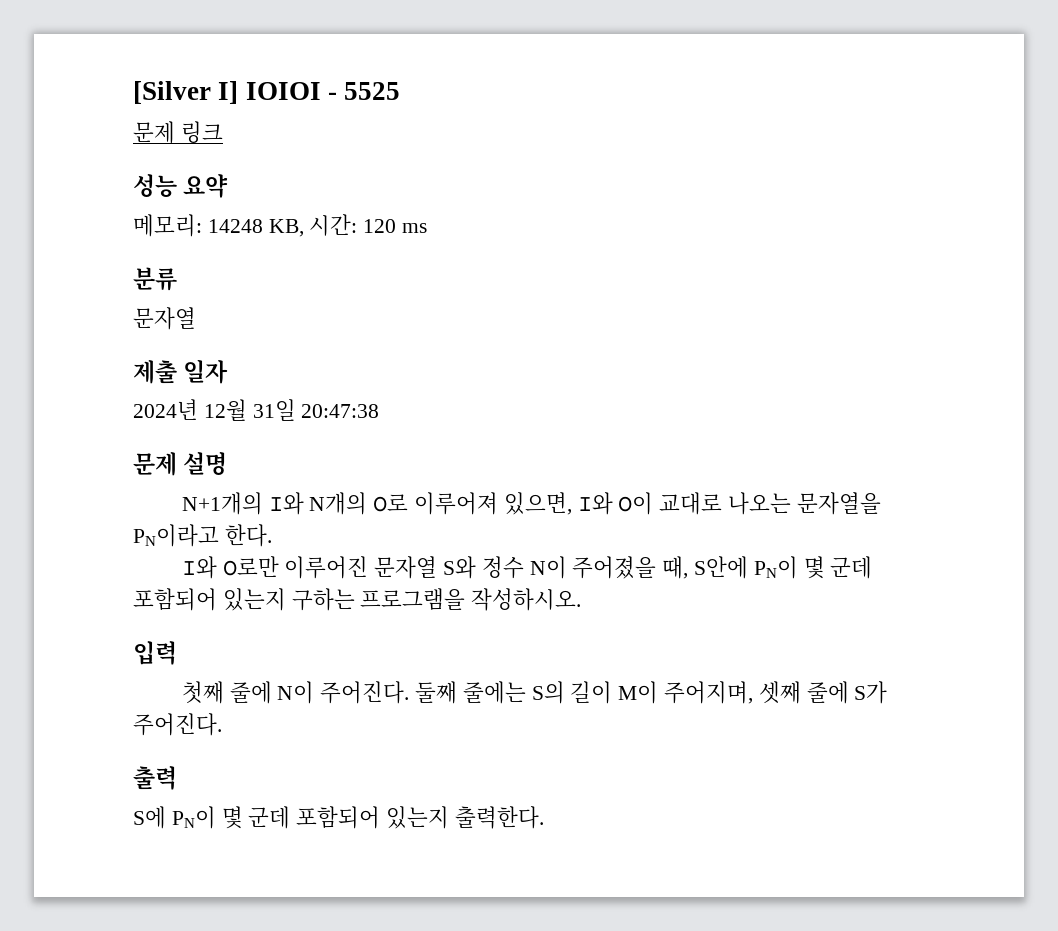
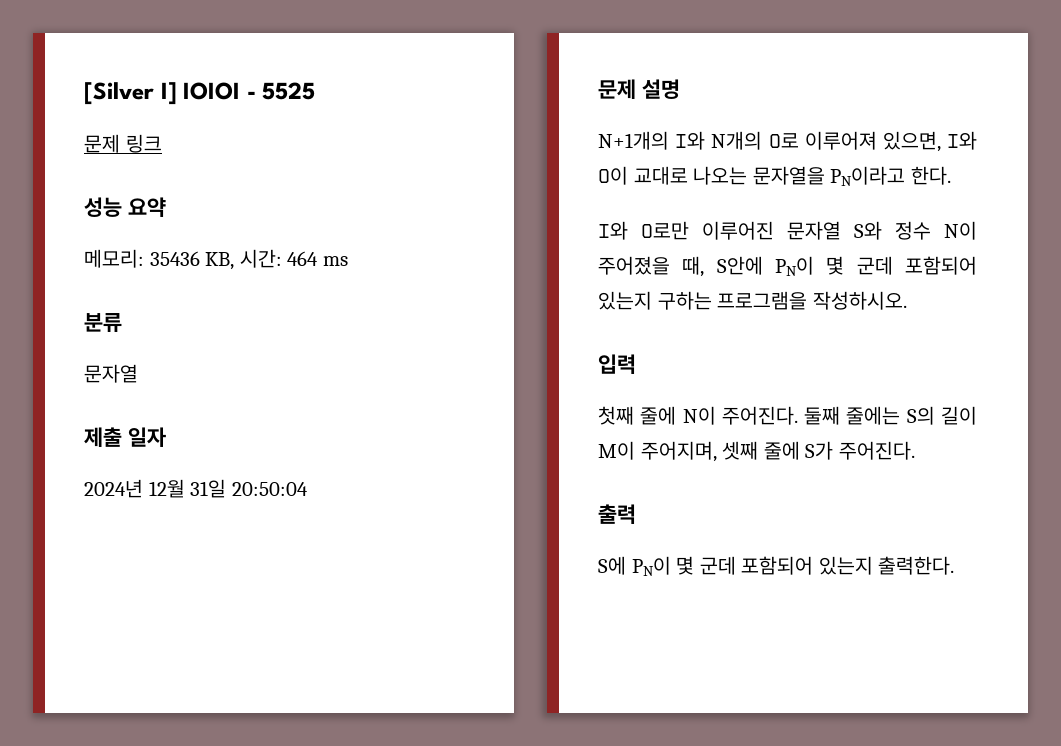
[207,219,263,233] 14248 -> [149,251,200,266] 35436
[363,219,397,233] 120 -> [287,251,319,266] 464
[301,404,380,418] 20:47:38 -> [231,482,308,496] 20:50:04

